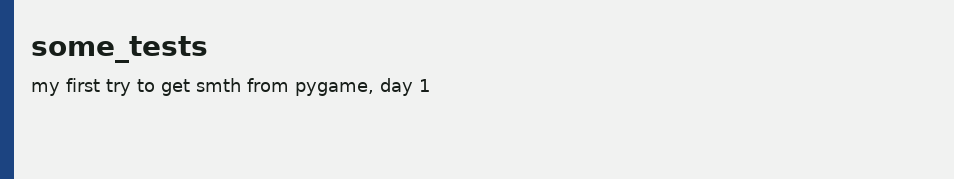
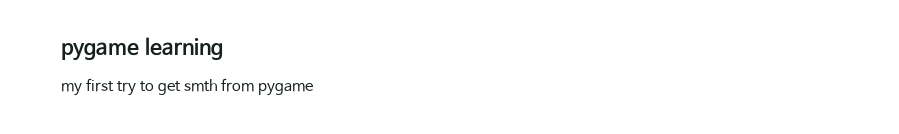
[31,36,208,63] some_tests -> [61,37,223,61] pygame learning
[295,78,430,96] pygame, day 1 -> [258,83,314,96] pygame

